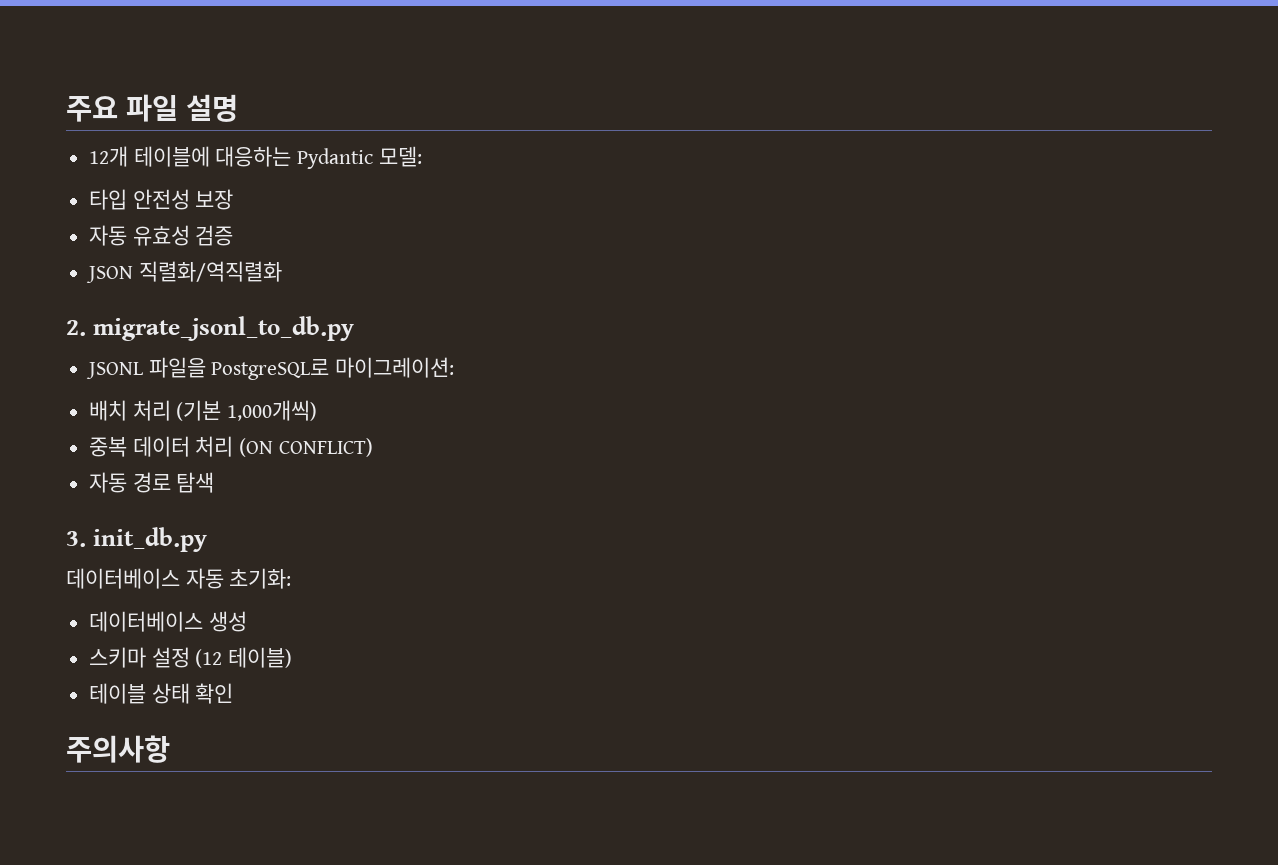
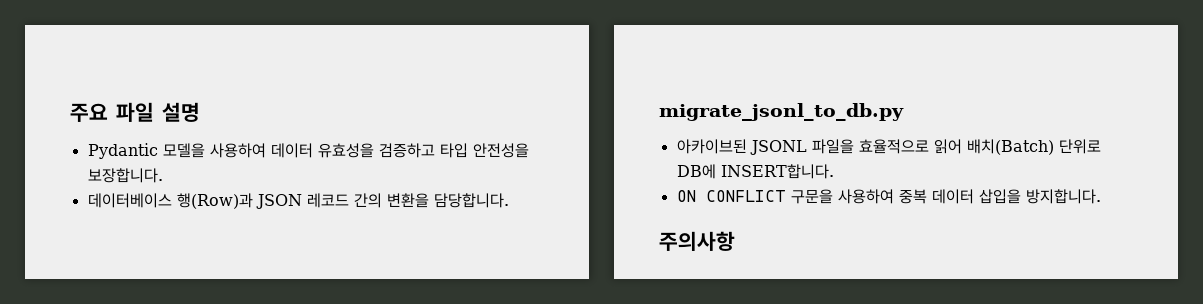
[89,146,422,169] [89,189,234,210] [89,225,234,246] [86,261,282,283] [66,320,86,336] 12개 테이블에 대응하는 Pydantic 모델: // 타입 안전성 보장 // 자동 유효성 검증 // JSON 직렬화/역직렬화 // 2. -> [87,143,529,159] [87,168,163,183] [87,193,509,209] Pydantic 모델을 사용하여 데이터 유효성을 검증하고 타입 안전성을 보장합니다. // 데이터베이스 행(Row)과 JSON 레코드 간의 변환을 담당합니다. //
(354, 328) none -> [676,139,747,154] 아카이브된
[211,357,455,380] [89,400,318,421] [89,436,373,457] [89,472,215,493] [66,527,207,552] [66,568,292,589] [89,611,247,632] [89,647,293,668] [89,683,234,704] PostgreSQL로 마이그레이션: // 배치 처리 (기본 1,000개씩) // 중복 데이터 처리 (ON CONFLICT) // 자동 경로 탐색 // 3. init_db.py // 데이터베이스 자동 초기화: // 데이터베이스 생성 // 스키마 설정 (12 테이블) // 테이블 상태 확인 -> [858,139,1101,155] [676,164,834,179] [676,189,1101,204] 효율적으로 읽어 배치(Batch) 단위로 DB에 INSERT합니다. // ON CONFLICT 구문을 사용하여 중복 데이터 삽입을 방지합니다.

